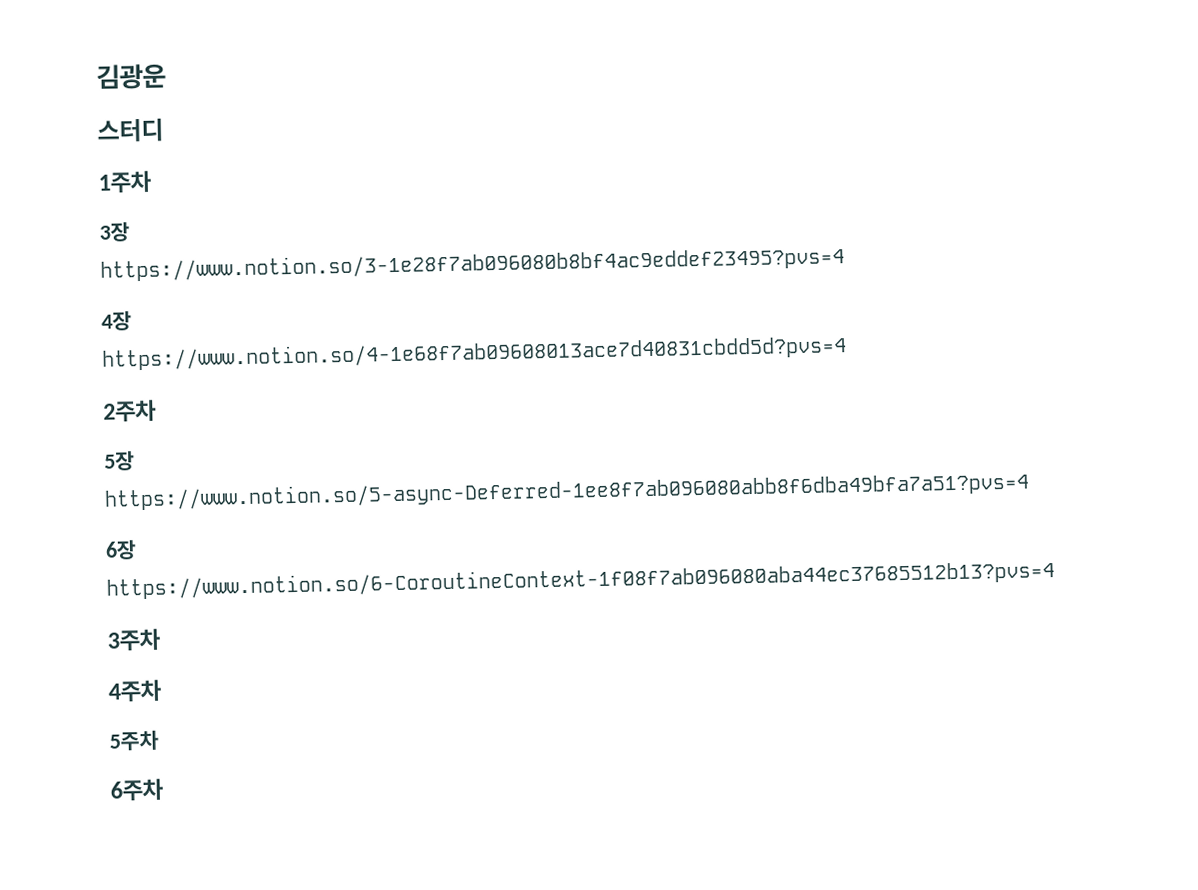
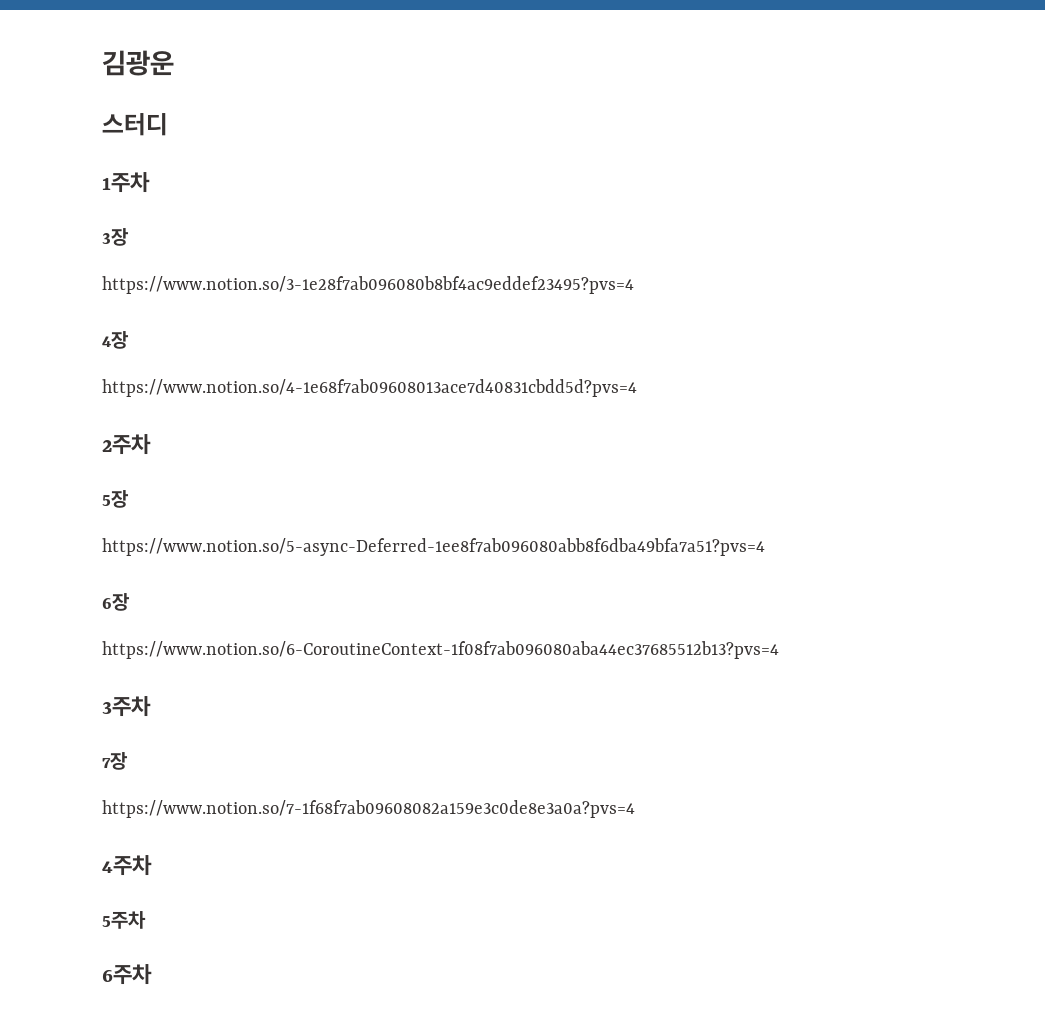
(161, 640) none -> [102,752,128,770] [102,800,635,818] // 7장 // https://www.notion.so/7-1f68f7ab09608082a159e3c0de8e3a0a?pvs=4

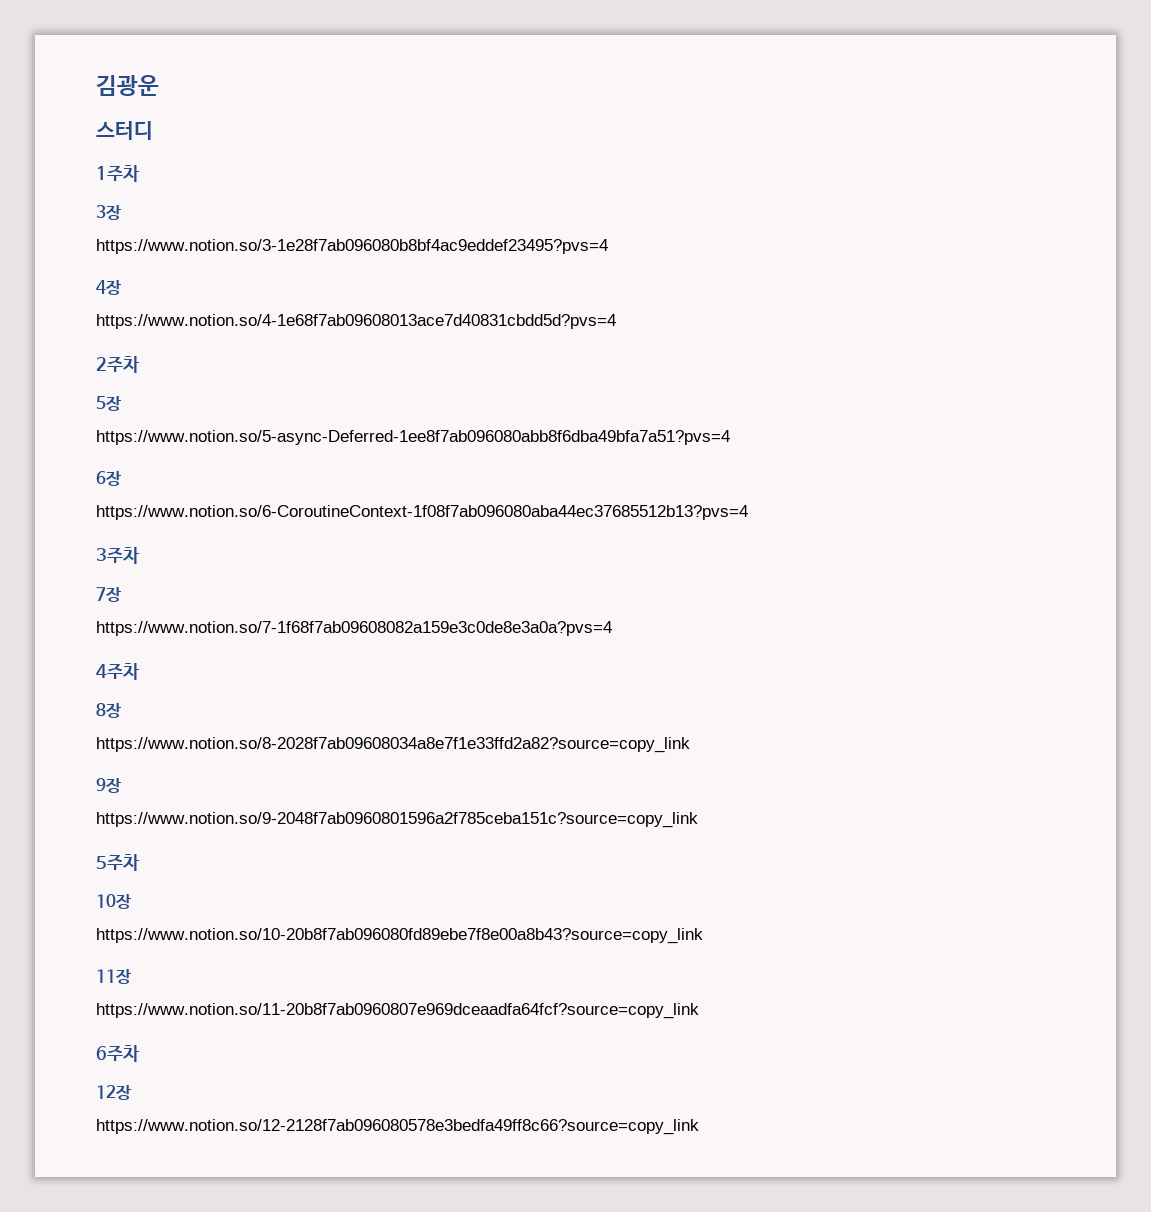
[102,911,146,929] 5주차 -> [96,703,122,718] [96,737,690,753] [96,778,122,793] [96,812,698,828] [96,854,140,871] [96,894,132,909] [96,928,703,944] [96,969,132,984] [96,1003,699,1019] 8장 // https://www.notion.so/8-2028f7ab09608034a8e7f1e33ffd2a82?source=copy_link // 9장 // https://www.notion.so/9-2048f7ab0960801596a2f785ceba151c?source=copy_link // 5주차 // 10장 // https://www.notion.so/10-20b8f7ab096080fd89ebe7f8e00a8b43?source=copy_link // 11장 // https://www.notion.so/11-20b8f7ab0960807e969dceaadfa64fcf?source=copy_link
(152, 974) none -> [96,1085,132,1100] [96,1119,699,1135] // 12장 // https://www.notion.so/12-2128f7ab096080578e3bedfa49ff8c66?source=copy_link

